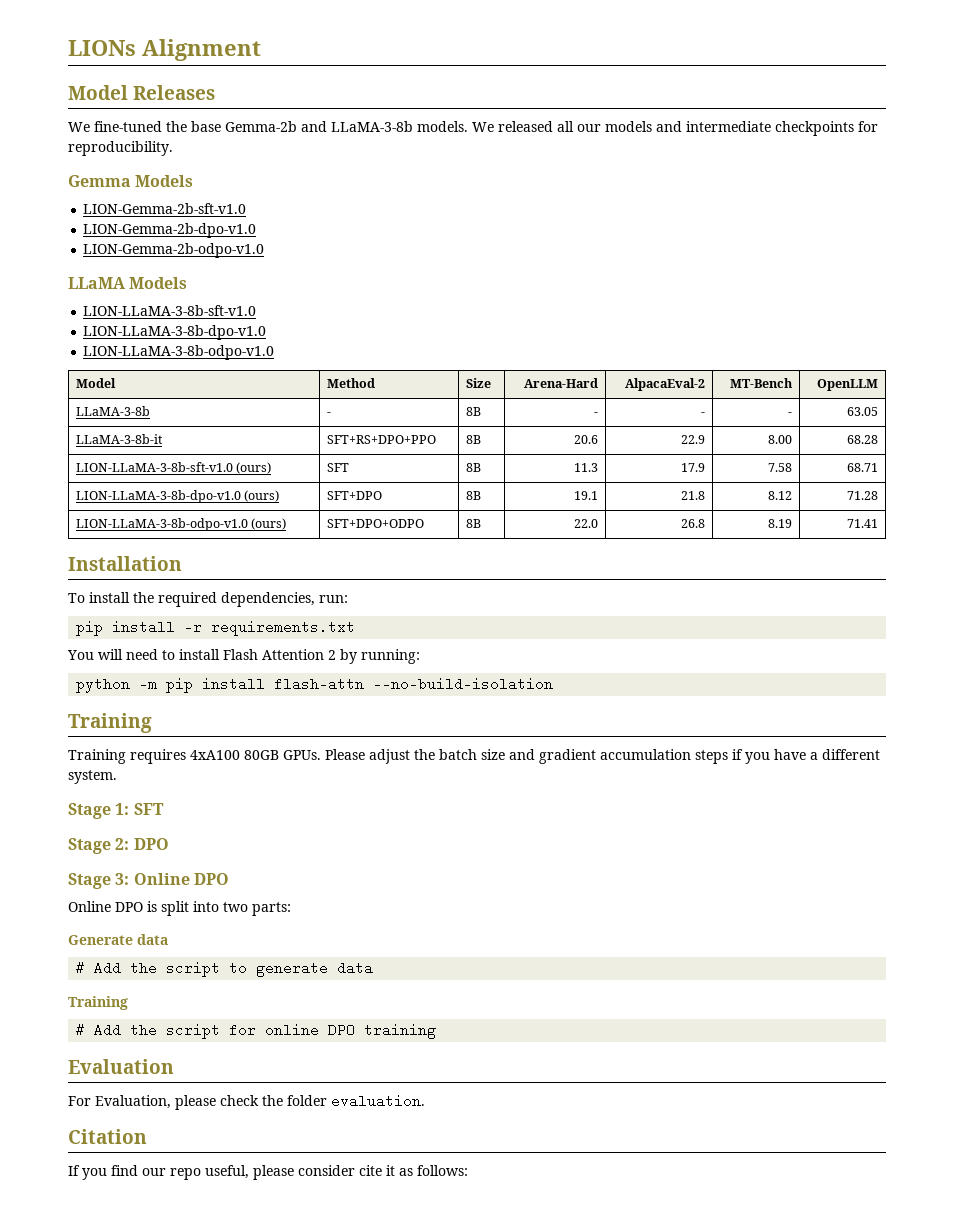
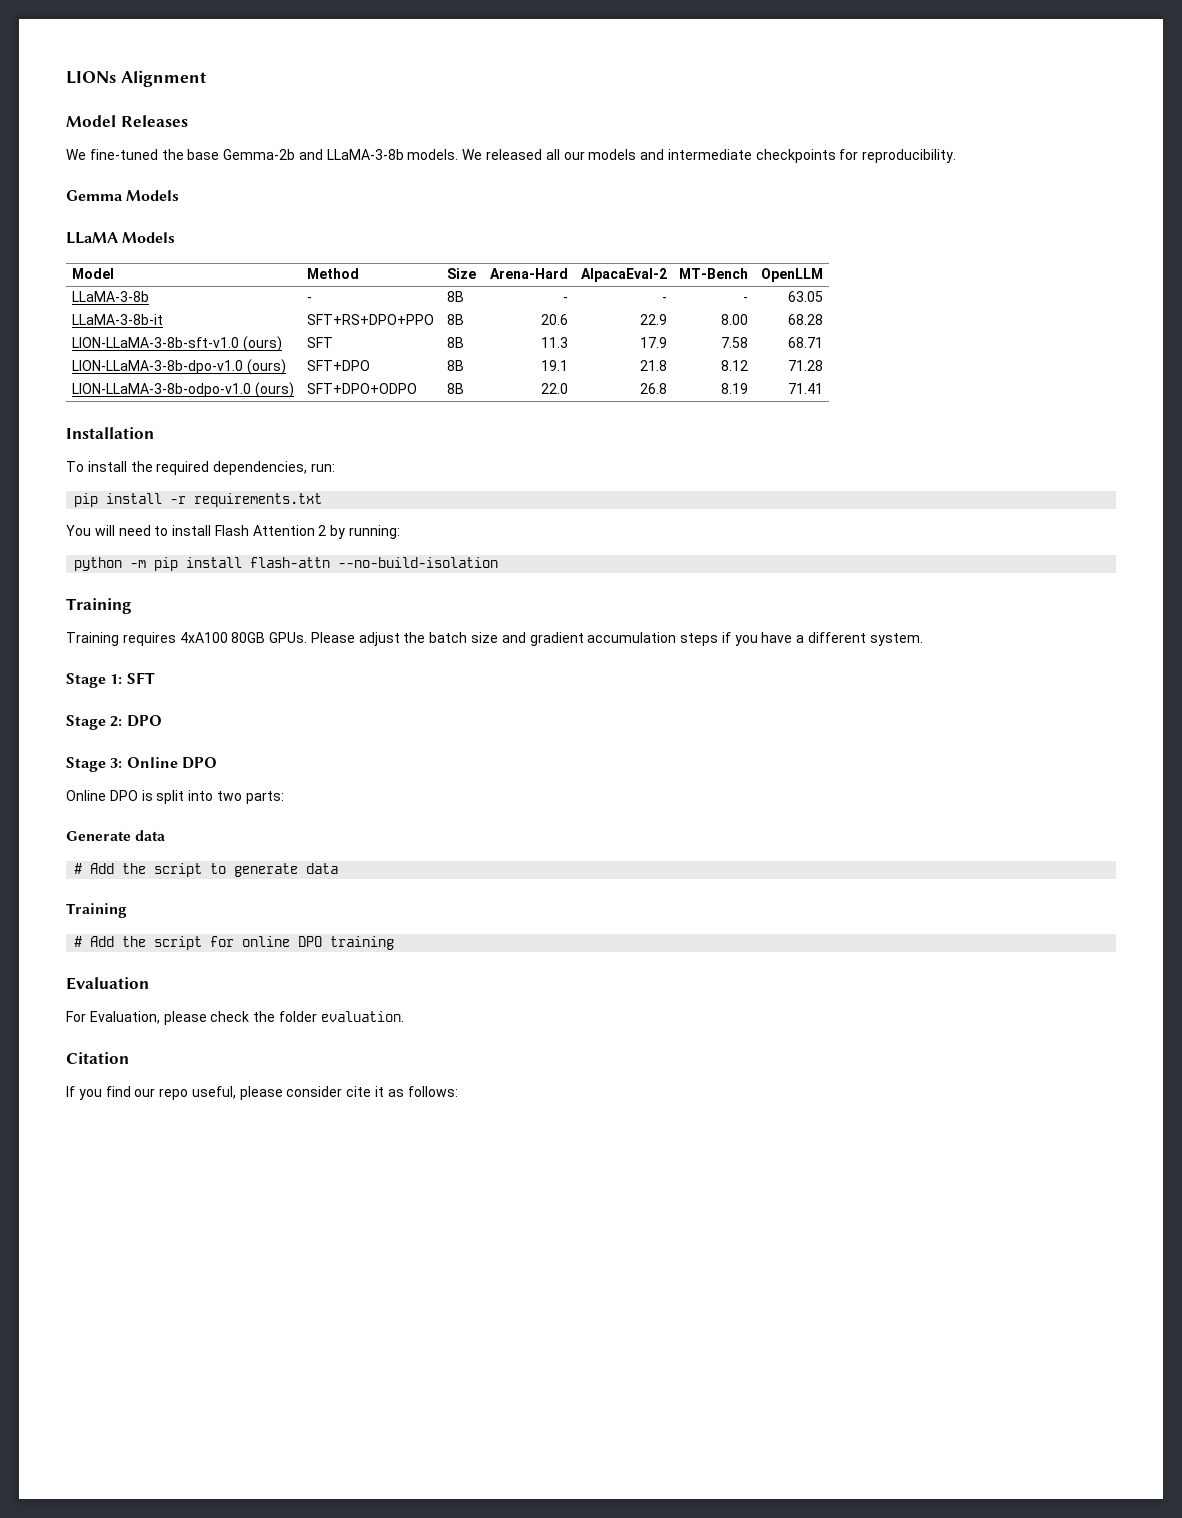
[83,203,247,214] [83,223,257,238] [83,243,265,258] // LION-Gemma-2b-sft-v1.0 // LION-Gemma-2b-dpo-v1.0 // LION-Gemma-2b-odpo-v1.0 -> (180, 195) none
[83,305,257,316] [83,325,267,340] [83,345,275,360] // LION-LLaMA-3-8b-sft-v1.0 // LION-LLaMA-3-8b-dpo-v1.0 // LION-LLaMA-3-8b-odpo-v1.0 -> (176, 237) none

